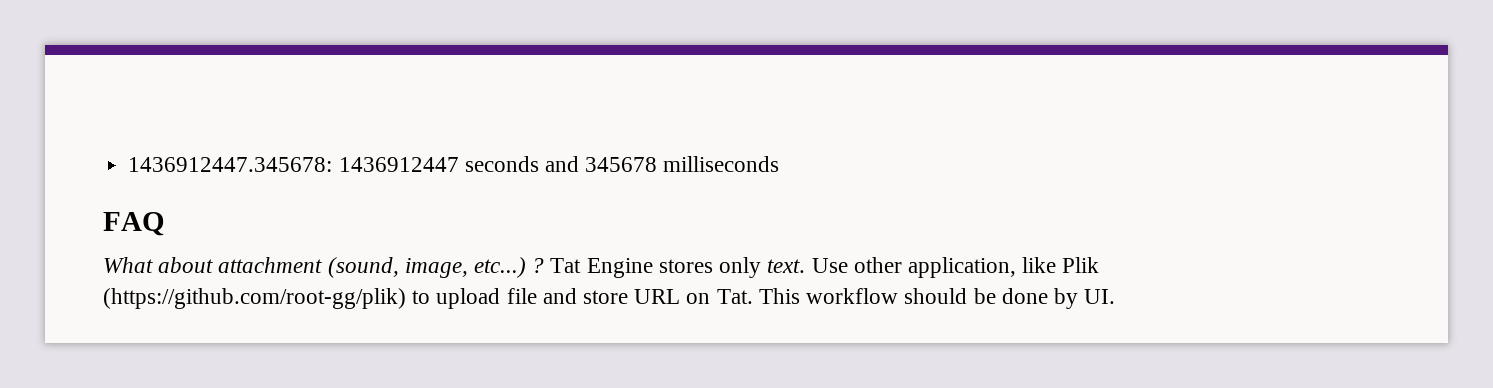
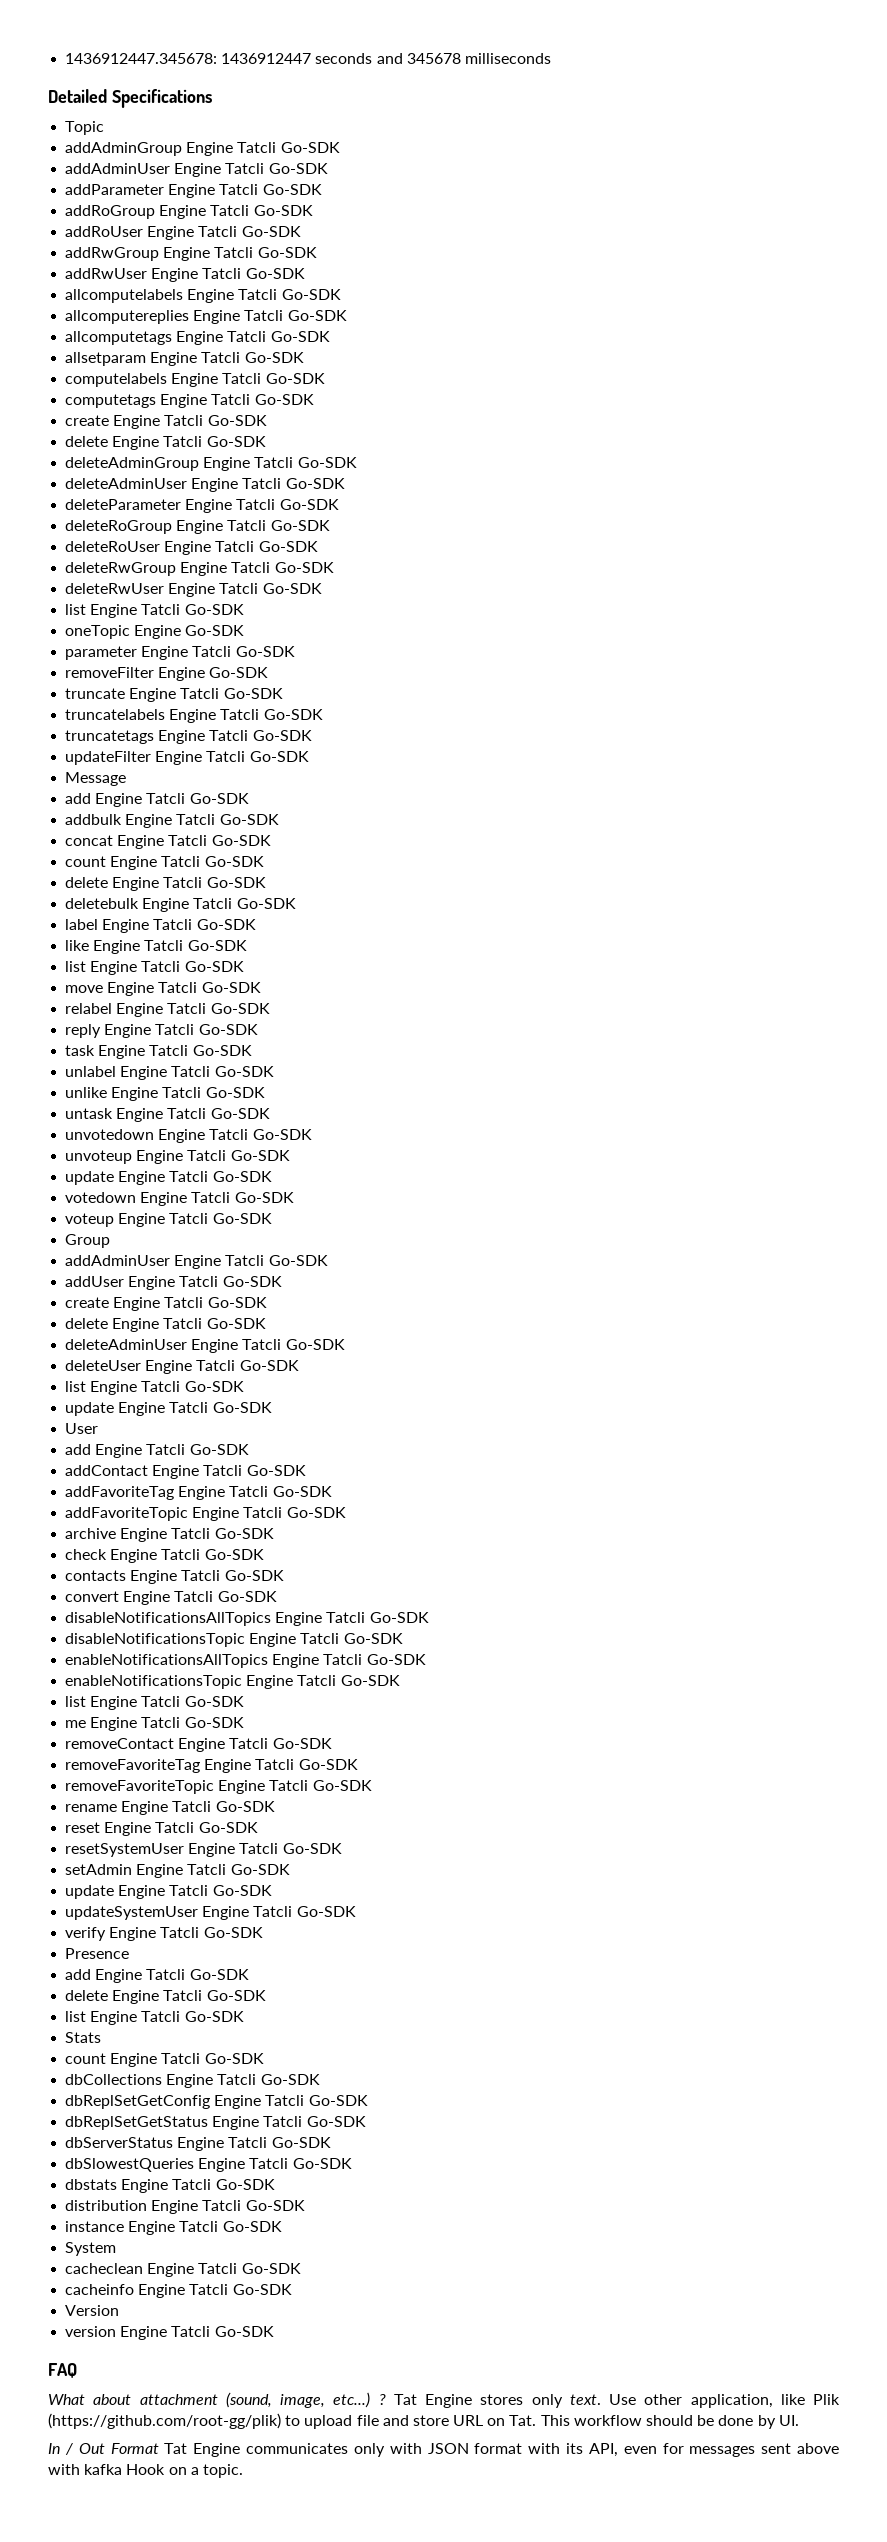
(780, 164) none -> [48,89,212,108] [65,121,105,135] [65,142,340,156] [65,163,328,177] [65,184,322,198] [65,205,313,219] [65,226,301,240] [65,247,317,261] [65,268,305,282] [65,289,341,303] [65,310,347,324] [65,331,330,345] [65,352,304,366] [65,373,325,387] [65,394,314,408] [65,415,267,429] [65,436,266,450] [65,457,357,471] [65,478,345,492] [65,499,339,513] [65,520,330,534] [65,541,318,555] [65,562,334,576] [65,583,322,597] [65,604,244,618] [65,625,245,639] [65,646,295,660] [65,667,269,681] [65,688,283,702] [65,709,323,723] [65,730,312,744] [65,751,309,765] [65,772,127,786] [65,793,249,807] [65,814,279,828] [65,835,271,849] [65,856,264,870] [65,877,266,891] [65,898,296,912] [65,919,256,933] [65,940,247,954] [65,961,244,975] [65,982,261,996] [65,1003,270,1017] [65,1024,258,1038] [65,1045,252,1059] [65,1066,274,1080] [65,1087,265,1101] [65,1108,270,1122] [65,1129,312,1143] [65,1150,290,1164] [65,1171,272,1185] [65,1192,294,1206] [65,1213,272,1227] [65,1234,111,1248] [65,1255,328,1269] [65,1276,282,1290] [65,1297,267,1311] [65,1318,266,1332] [65,1339,345,1353] [65,1360,299,1374] [65,1381,244,1395] [65,1402,272,1416] [65,1423,99,1434] [65,1444,249,1458] [65,1465,306,1479] [65,1486,332,1500] [65,1507,346,1521] [65,1528,274,1542] [65,1549,264,1563] [65,1570,284,1584] [65,1591,277,1605] [65,1612,429,1626] [65,1633,403,1647] [65,1654,426,1668] [65,1675,400,1689] [65,1696,244,1710] [65,1717,244,1731] [65,1738,332,1752] [65,1759,358,1773] [65,1780,372,1794] [65,1801,275,1815] [65,1822,258,1836] [65,1843,342,1857] [65,1864,290,1878] [65,1885,272,1899] [65,1906,356,1920] [65,1927,263,1941] [65,1948,130,1959] [65,1969,249,1983] [65,1990,266,2004] [65,2011,244,2025] [65,2032,102,2043] [65,2053,264,2067] [65,2074,320,2088] [65,2095,368,2109] [65,2116,366,2130] [65,2137,331,2151] [65,2158,352,2172] [65,2179,275,2193] [65,2200,305,2214] [65,2221,282,2235] [65,2242,117,2256] [65,2263,301,2277] [65,2284,292,2298] [65,2305,120,2316] [65,2326,274,2340] // Detailed Specifications // Topic // addAdminGroup Engine Tatcli Go-SDK // addAdminUser Engine Tatcli Go-SDK // addParameter Engine Tatcli Go-SDK // addRoGroup Engine Tatcli Go-SDK // addRoUser Engine Tatcli Go-SDK // addRwGroup Engine Tatcli Go-SDK // addRwUser Engine Tatcli Go-SDK // allcomputelabels Engine Tatcli Go-SDK // allcomputereplies Engine Tatcli Go-SDK // allcomputetags Engine Tatcli Go-SDK // allsetparam Engine Tatcli Go-SDK // computelabels Engine Tatcli Go-SDK // computetags Engine Tatcli Go-SDK // create Engine Tatcli Go-SDK // delete Engine Tatcli Go-SDK // deleteAdminGroup Engine Tatcli Go-SDK // deleteAdminUser Engine Tatcli Go-SDK // deleteParameter Engine Tatcli Go-SDK // deleteRoGroup Engine Tatcli Go-SDK // deleteRoUser Engine Tatcli Go-SDK // deleteRwGroup Engine Tatcli Go-SDK // deleteRwUser Engine Tatcli Go-SDK // list Engine Tatcli Go-SDK // oneTopic Engine Go-SDK // parameter Engine Tatcli Go-SDK // removeFilter Engine Go-SDK // truncate Engine Tatcli Go-SDK // truncatelabels Engine Tatcli Go-SDK // truncatetags Engine Tatcli Go-SDK // updateFilter Engine Tatcli Go-SDK // Message // add Engine Tatcli Go-SDK // addbulk Engine Tatcli Go-SDK // concat Engine Tatcli Go-SDK // count Engine Tatcli Go-SDK // delete Engine Tatcli Go-SDK // deletebulk Engine Tatcli Go-SDK // label Engine Tatcli Go-SDK // like Engine Tatcli Go-SDK // list Engine Tatcli Go-SDK // move Engine Tatcli Go-SDK // relabel Engine Tatcli Go-SDK // reply Engine Tatcli Go-SDK // task Engine Tatcli Go-SDK // unlabel Engine Tatcli Go-SDK // unlike Engine Tatcli Go-SDK // untask Engine Tatcli Go-SDK // unvotedown Engine Tatcli Go-SDK // unvoteup Engine Tatcli Go-SDK // update Engine Tatcli Go-SDK // votedown Engine Tatcli Go-SDK // voteup Engine Tatcli Go-SDK // Group // addAdminUser Engine Tatcli Go-SDK // addUser Engine Tatcli Go-SDK // create Engine Tatcli Go-SDK // delete Engine Tatcli Go-SDK // deleteAdminUser Engine Tatcli Go-SDK // deleteUser Engine Tatcli Go-SDK // list Engine Tatcli Go-SDK // update Engine Tatcli Go-SDK // User // add Engine Tatcli Go-SDK // addContact Engine Tatcli Go-SDK // addFavoriteTag Engine Tatcli Go-SDK // addFavoriteTopic Engine Tatcli Go-SDK // archive Engine Tatcli Go-SDK // check Engine Tatcli Go-SDK // contacts Engine Tatcli Go-SDK // convert Engine Tatcli Go-SDK // disableNotificationsAllTopics Engine Tatcli Go-SDK // disableNotificationsTopic Engine Tatcli Go-SDK // enableNotificationsAllTopics Engine Tatcli Go-SDK // enableNotificationsTopic Engine Tatcli Go-SDK // list Engine Tatcli Go-SDK // me Engine Tatcli Go-SDK // removeContact Engine Tatcli Go-SDK // removeFavoriteTag Engine Tatcli Go-SDK // removeFavoriteTopic Engine Tatcli Go-SDK // rename Engine Tatcli Go-SDK // reset Engine Tatcli Go-SDK // resetSystemUser Engine Tatcli Go-SDK // setAdmin Engine Tatcli Go-SDK // update Engine Tatcli Go-SDK // updateSystemUser Engine Tatcli Go-SDK // verify Engine Tatcli Go-SDK // Presence // add Engine Tatcli Go-SDK // delete Engine Tatcli Go-SDK // list Engine Tatcli Go-SDK // Stats // count Engine Tatcli Go-SDK // dbCollections Engine Tatcli Go-SDK // dbReplSetGetConfig Engine Tatcli Go-SDK // dbReplSetGetStatus Engine Tatcli Go-SDK // dbServerStatus Engine Tatcli Go-SDK // dbSlowestQueries Engine Tatcli Go-SDK // dbstats Engine Tatcli Go-SDK // distribution Engine Tatcli Go-SDK // instance Engine Tatcli Go-SDK // System // cacheclean Engine Tatcli Go-SDK // cacheinfo Engine Tatcli Go-SDK // Version // version Engine Tatcli Go-SDK
(1116, 296) none -> [48,2443,840,2457] [48,2464,243,2478] // In / Out Format Tat Engine communicates only with JSON format with its API, even for messages sent above with kafka Hook on a topic.

